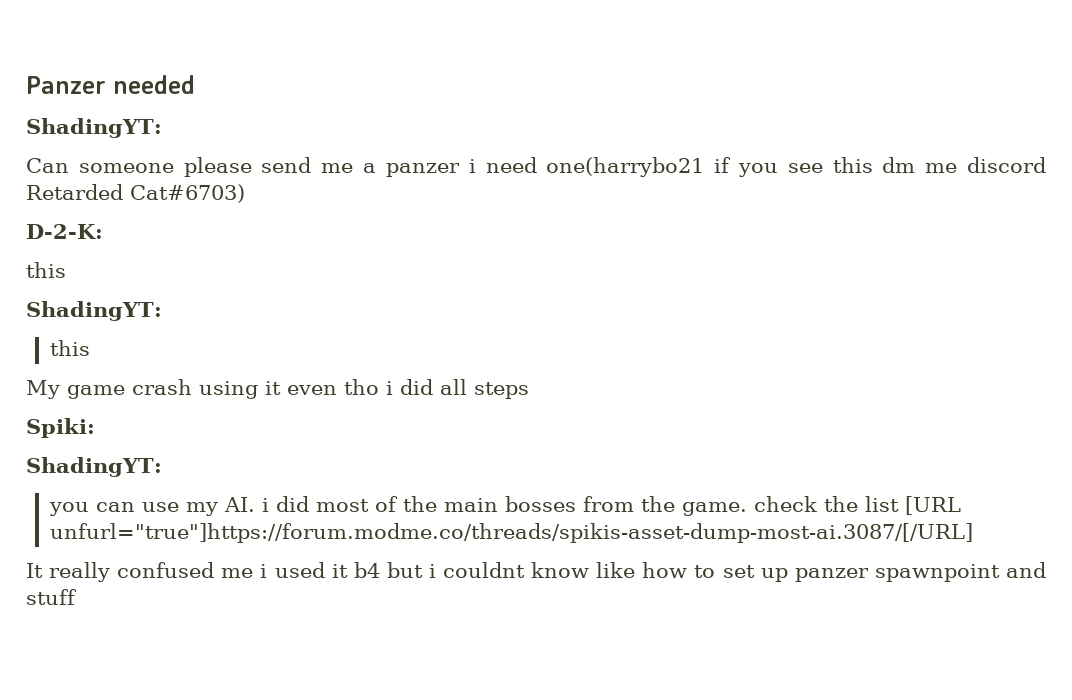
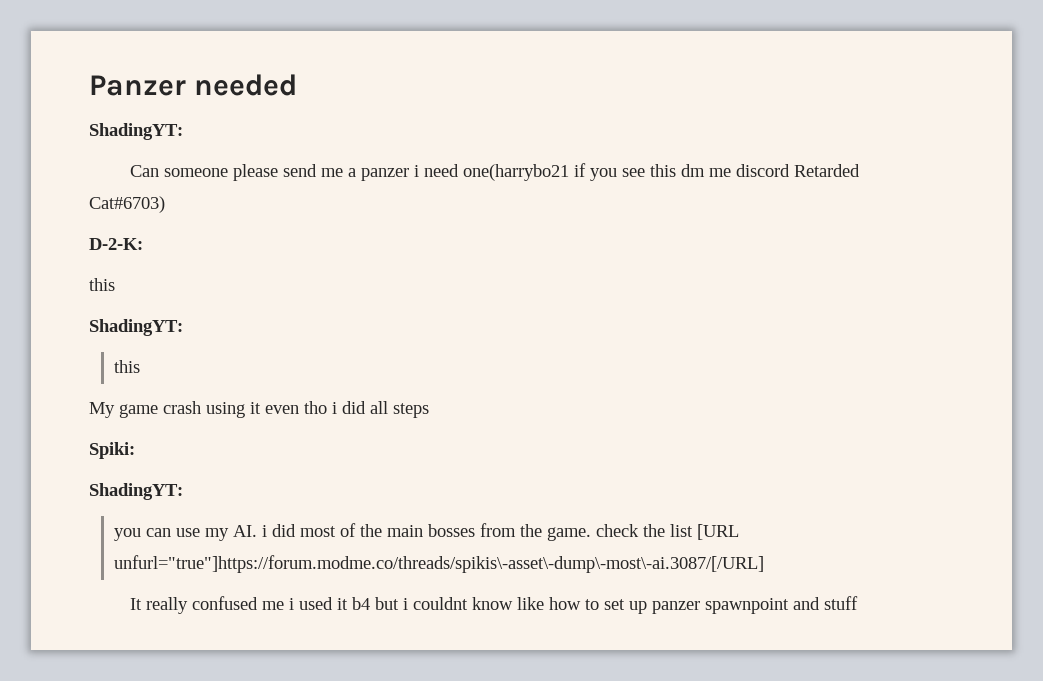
[49,523,973,543] unfurl="true"]https://forum.modme.co/threads/spikis-asset-dump-most-ai.3087/[/URL] -> [114,555,765,573] unfurl="true"]https://forum.modme.co/threads/spikis\-asset\-dump\-most\-ai.3087/[/URL]

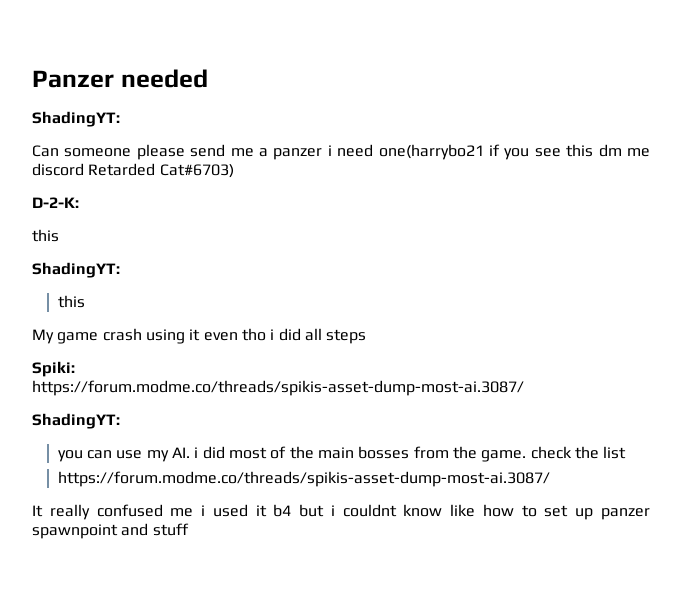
(135, 450) none -> [32,380,524,396] // https://forum.modme.co/threads/spikis-asset-dump-most-ai.3087/
[697,524,740,540] [114,555,765,573] [URL unfurl="true"]https://forum.modme.co/threads/spikis\-asset\-dump\-most\-ai.3087/[/URL] -> [57,471,550,487] // https://forum.modme.co/threads/spikis-asset-dump-most-ai.3087/

